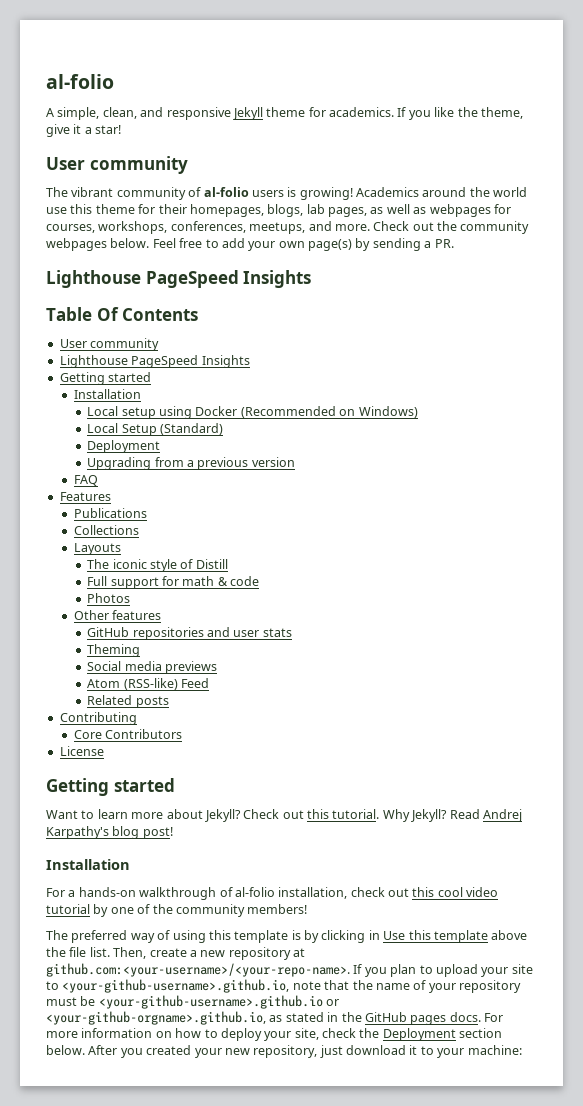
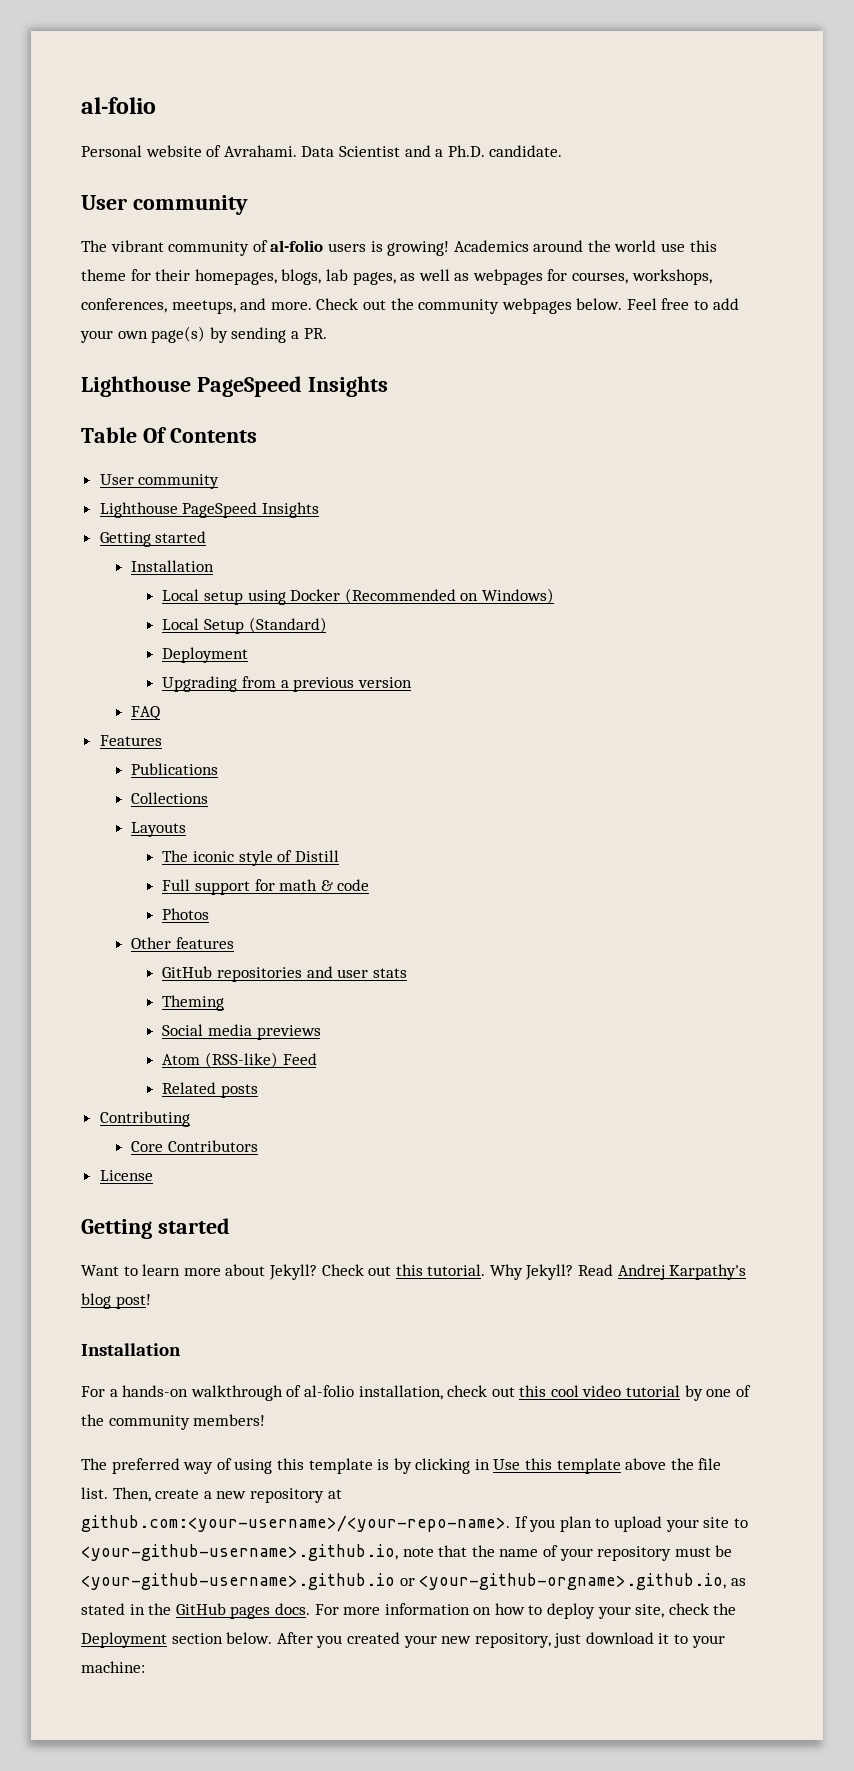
[46,107,523,120] [46,124,122,137] A simple, clean, and responsive Jekyll theme for academics. If you like the theme, give it a star! -> [81,145,563,157] Personal website of Avrahami. Data Scientist and a Ph.D. candidate.

